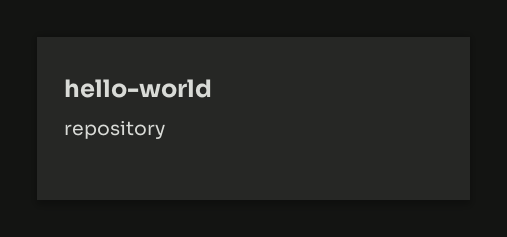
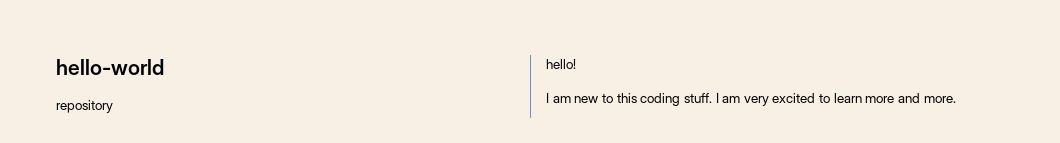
(165, 129) none -> [546,59,576,69] [546,93,956,106] // hello! // I am new to this coding stuff. I am very excited to learn more and more.

